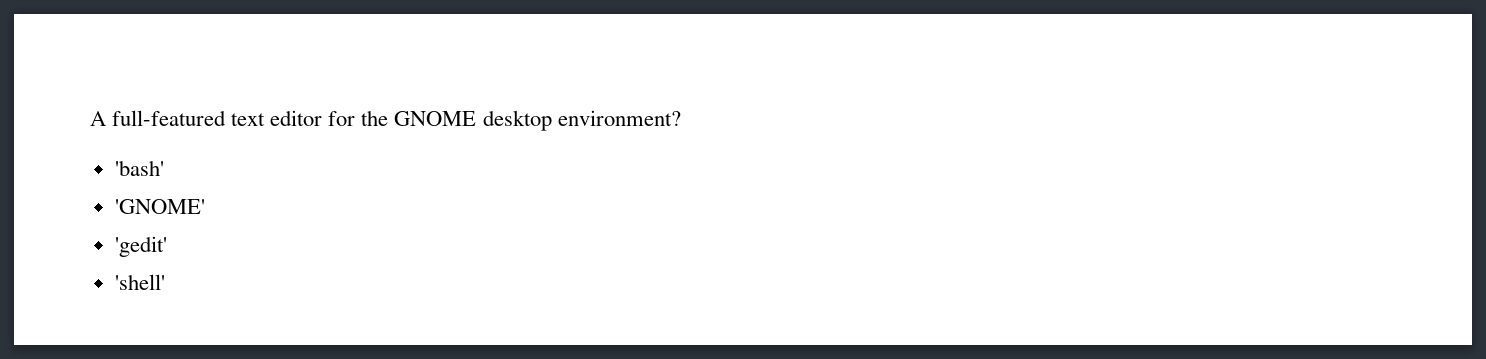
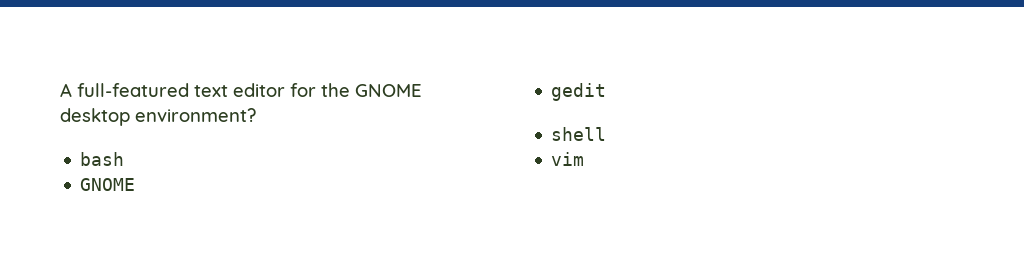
[114,160,164,176] [114,199,205,214] [114,236,167,257] [114,274,165,290] 'bash' // 'GNOME' // 'gedit' // 'shell' -> [80,152,125,166] [80,178,136,191] [551,83,607,101] [551,127,607,141] [551,152,585,166] bash // GNOME // gedit // shell // vim

